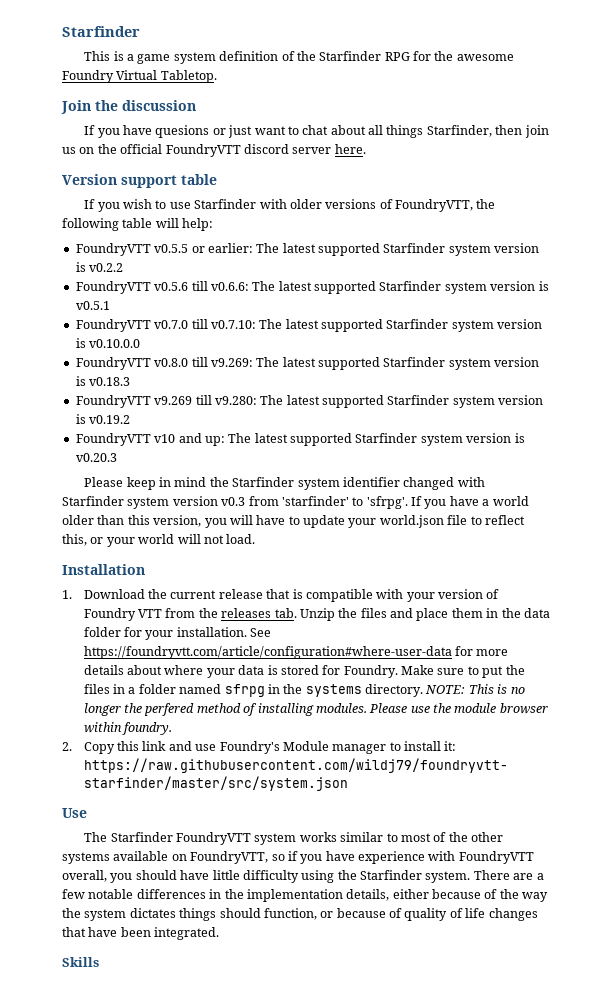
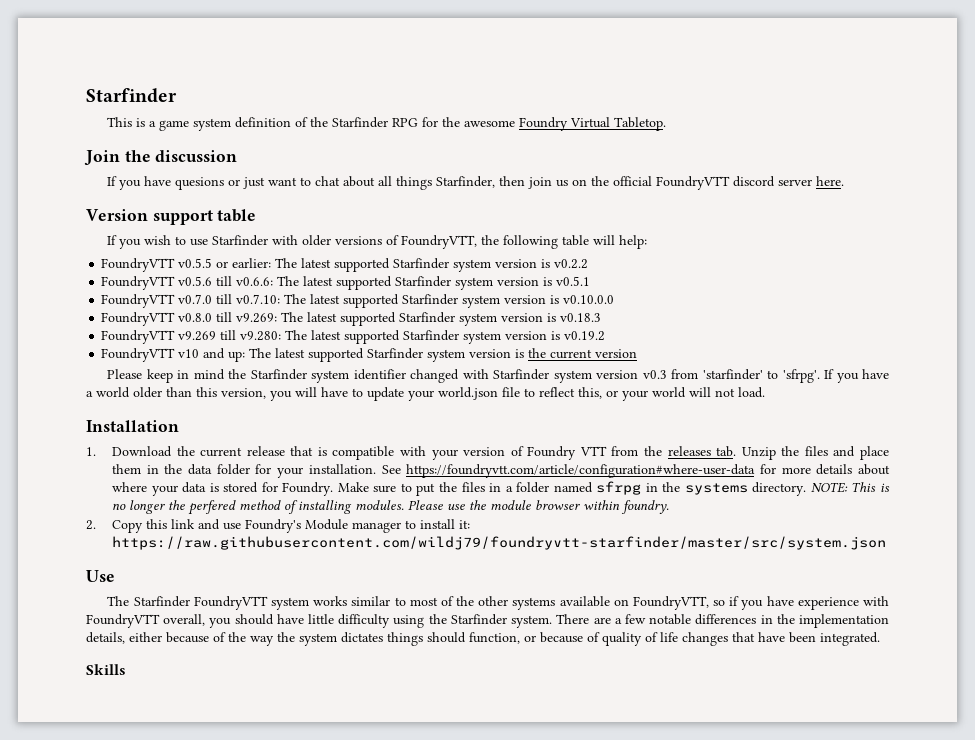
[75,453,117,462] v0.20.3 -> [528,348,638,359] the current version

